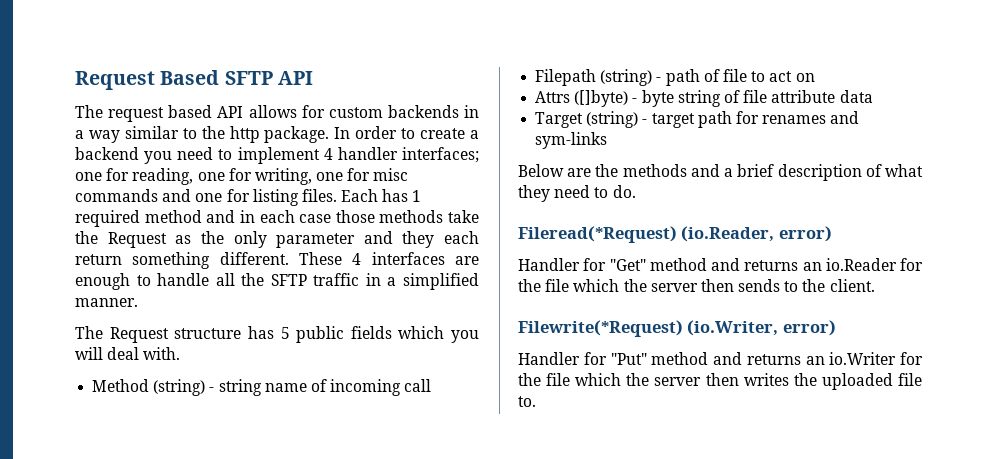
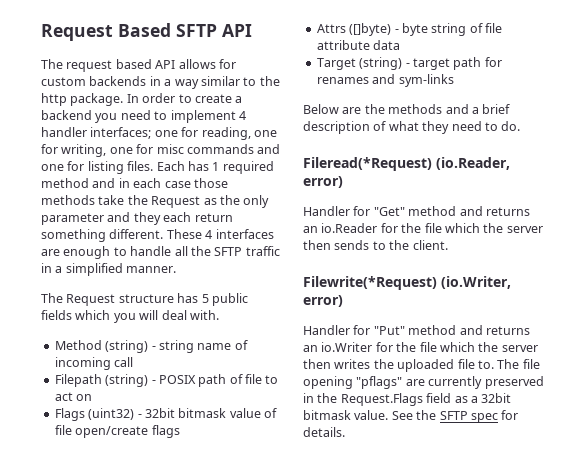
(662, 79) none -> [158,375,196,384] POSIX
(815, 77) none -> [54,408,277,421] [54,425,180,438] // Flags (uint32) - 32bit bitmask value of file open/create flags
(536, 401) none -> [497,359,540,369] [303,376,544,389] [303,393,512,406] [303,410,519,423] [303,427,345,437] The file opening "pflags" are currently preserved in the Request.Flags field as a 32bit bitmask value. See the SFTP spec for details.

